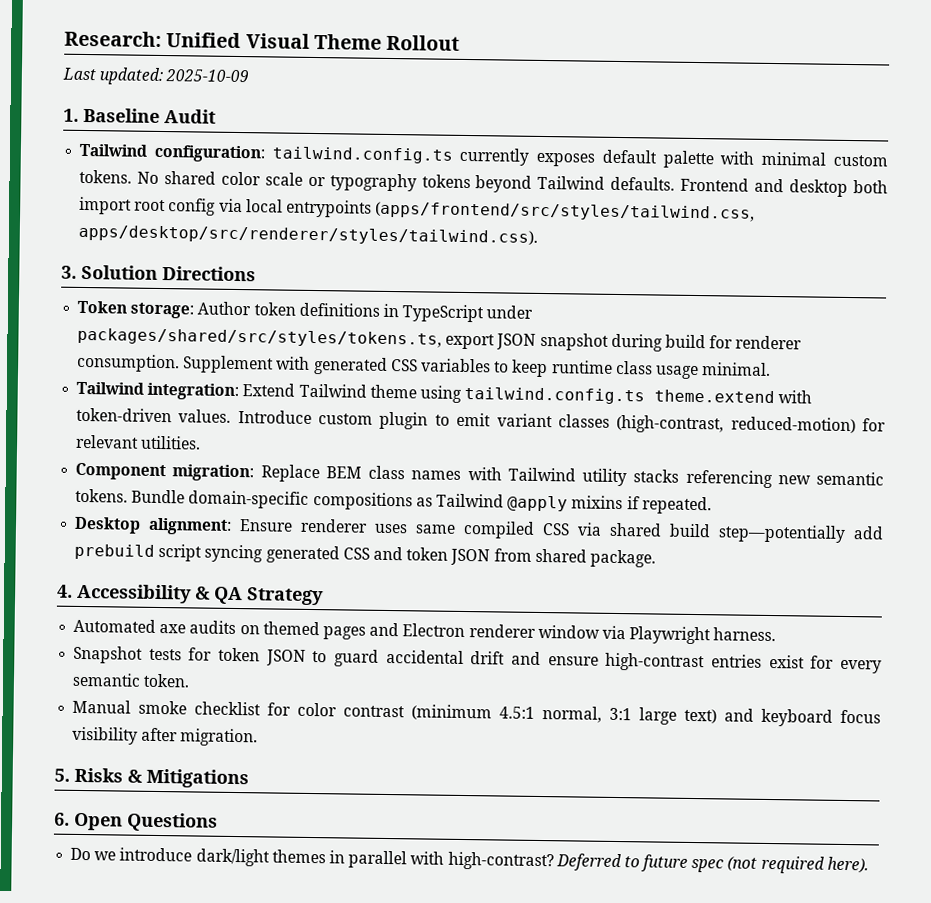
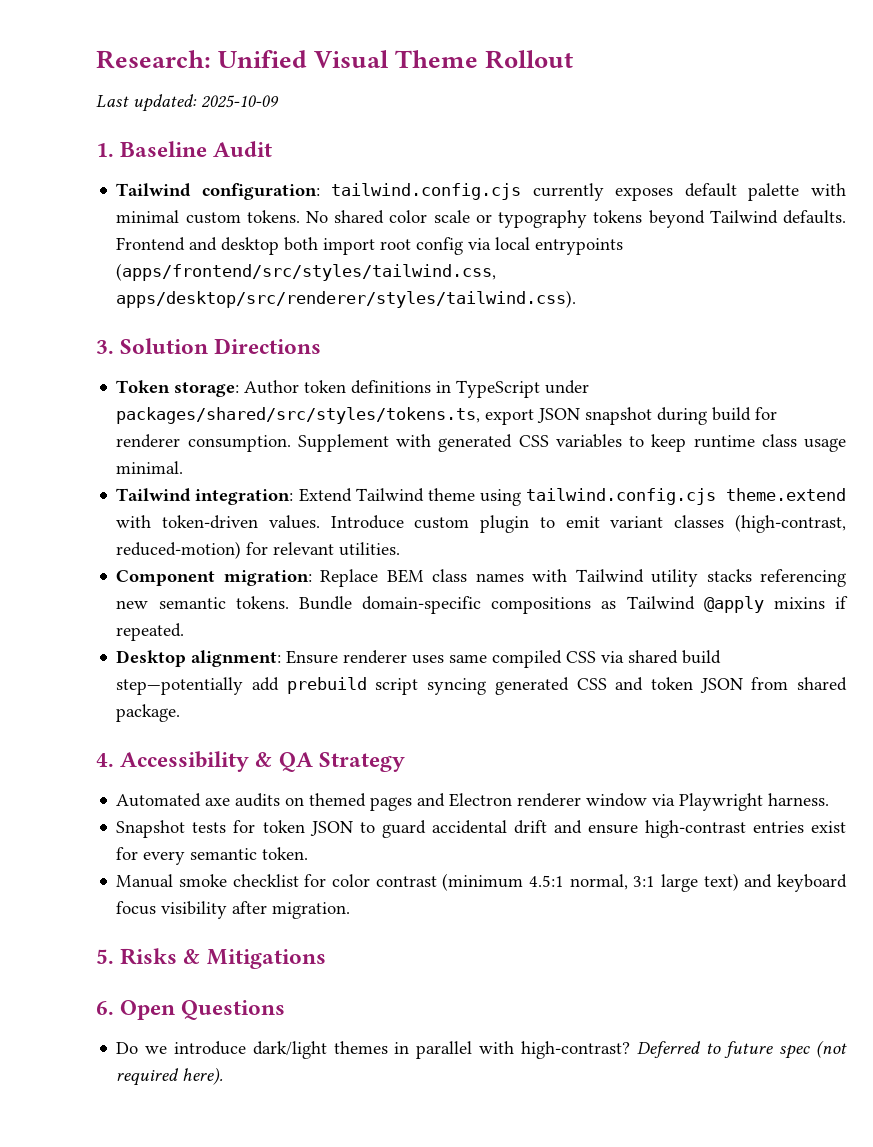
[271,146,453,164] tailwind.config.ts -> [331,183,522,200] tailwind.config.cjs
[464,386,646,405] tailwind.config.ts -> [525,488,716,505] tailwind.config.cjs

